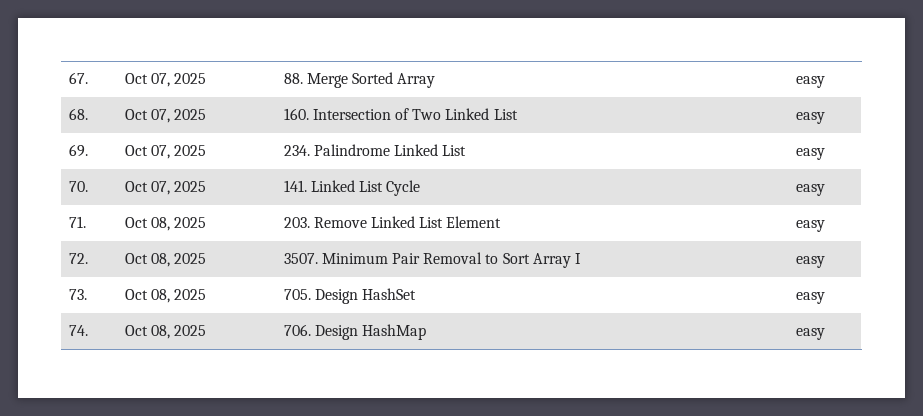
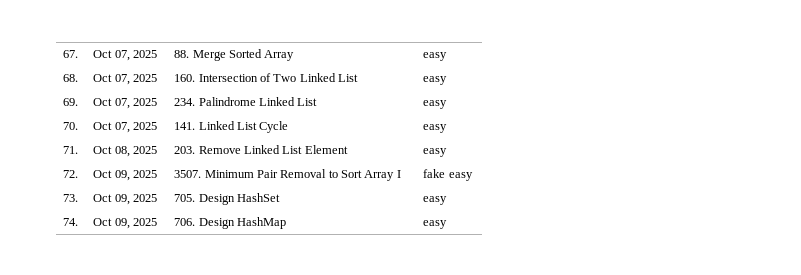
[150,253,170,267] 08, -> [114,170,130,181] 09,
(581, 258) none -> [423,169,446,178] fake
[150,289,170,303] 08, -> [114,194,130,205] 09,
[150,325,170,339] 08, -> [114,218,130,229] 09,

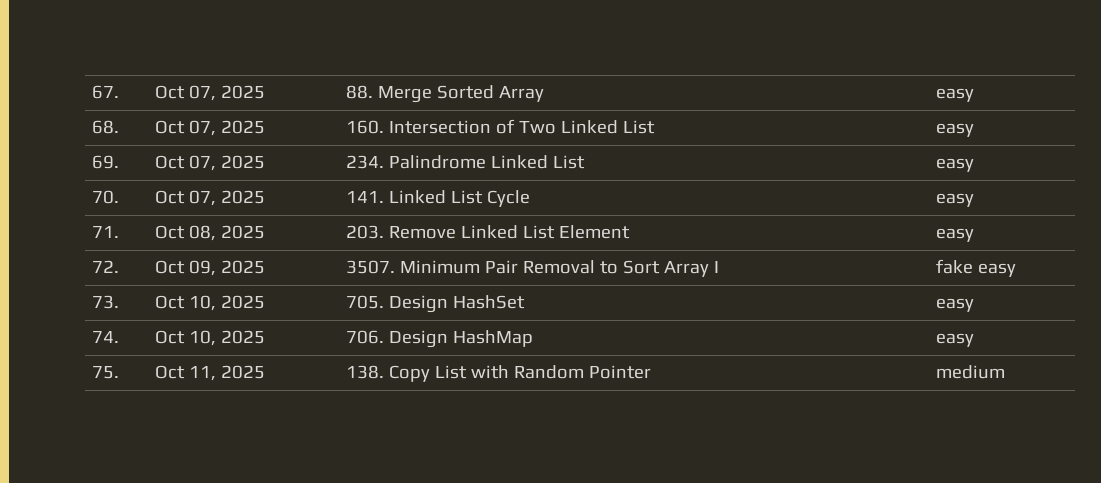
[114,194,130,205] 09, -> [189,295,217,311] 10,
[114,218,130,229] 09, -> [189,330,217,346] 10,
(448, 224) none -> [92,366,120,379] [155,365,266,381] [346,365,652,382] [936,365,1006,379] // 75. | Oct 11, 2025 | 138. Copy List with Random Pointer | medium

